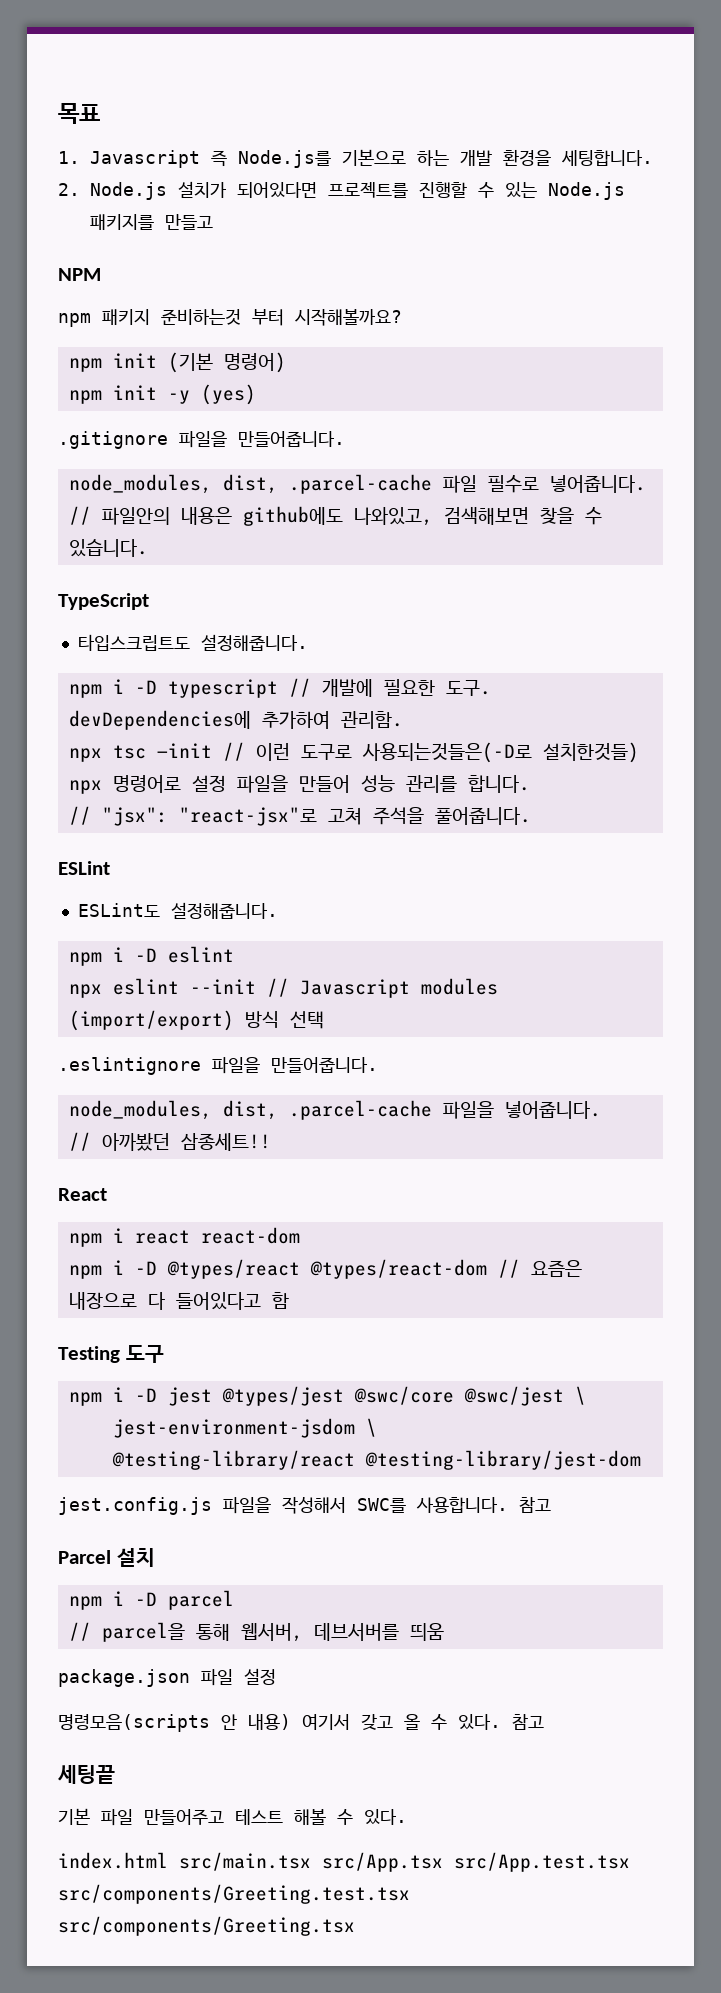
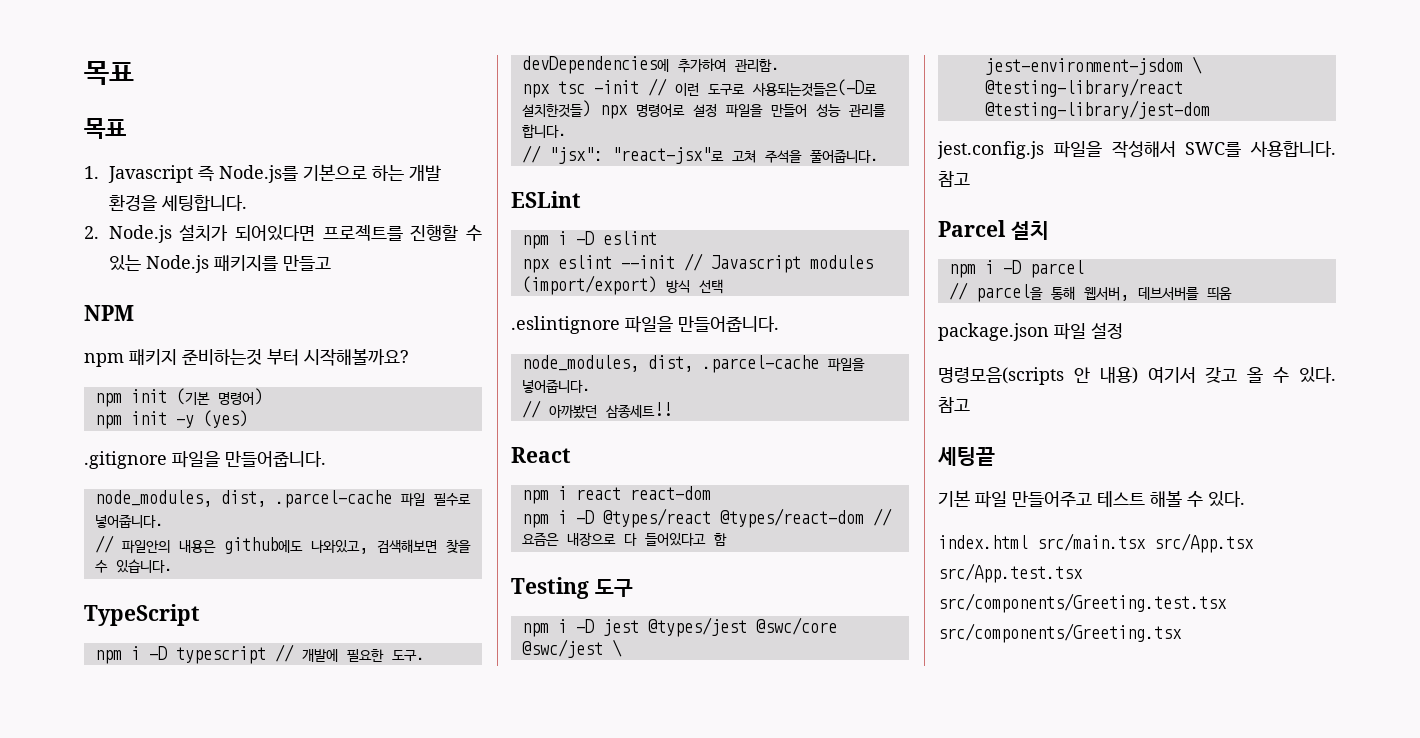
[58,103,100,124] 목표 -> [84,61,134,85] [84,118,126,139] 목표 // 목표
[77,634,308,651] // 타입스크립트도 설정해줍니다. -> (200, 615) none
[77,902,278,919] // ESLint도 설정해줍니다. -> (581, 199) none

